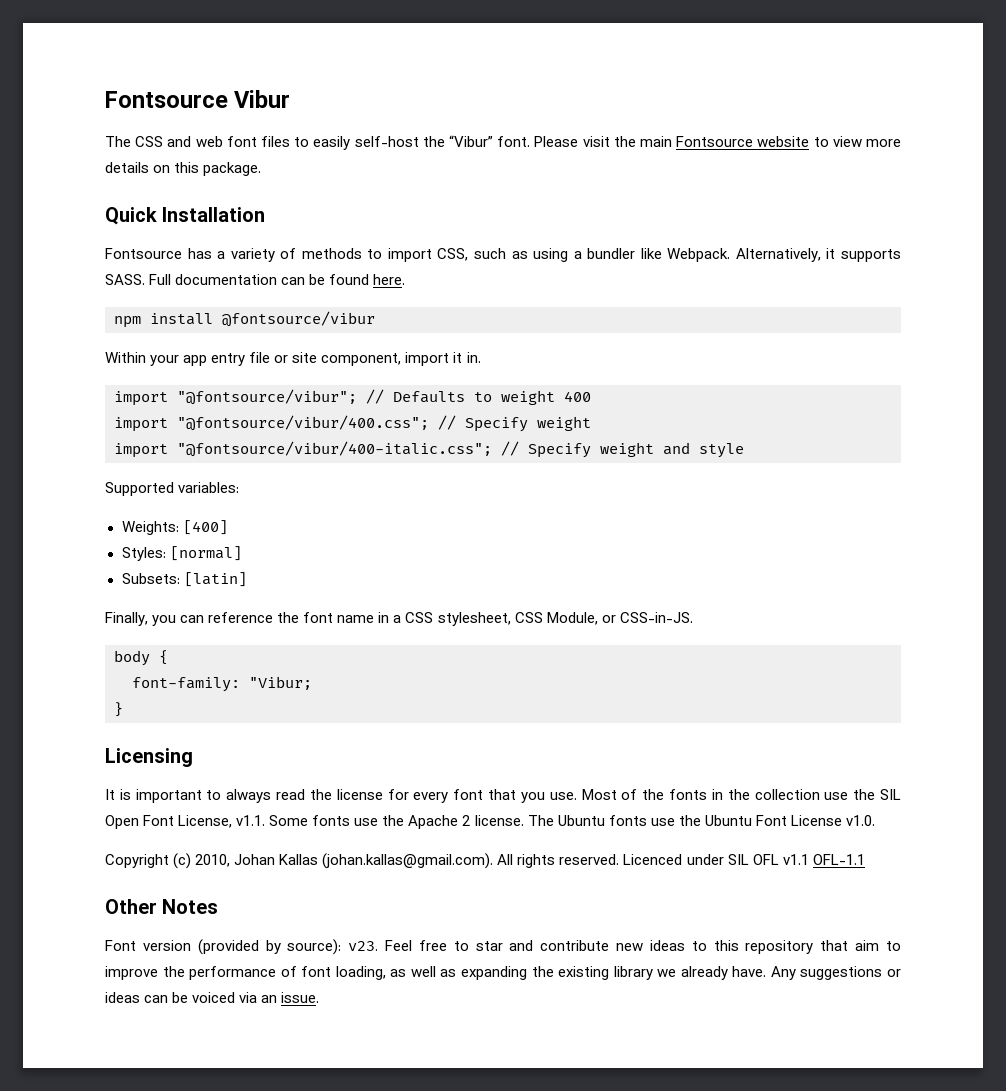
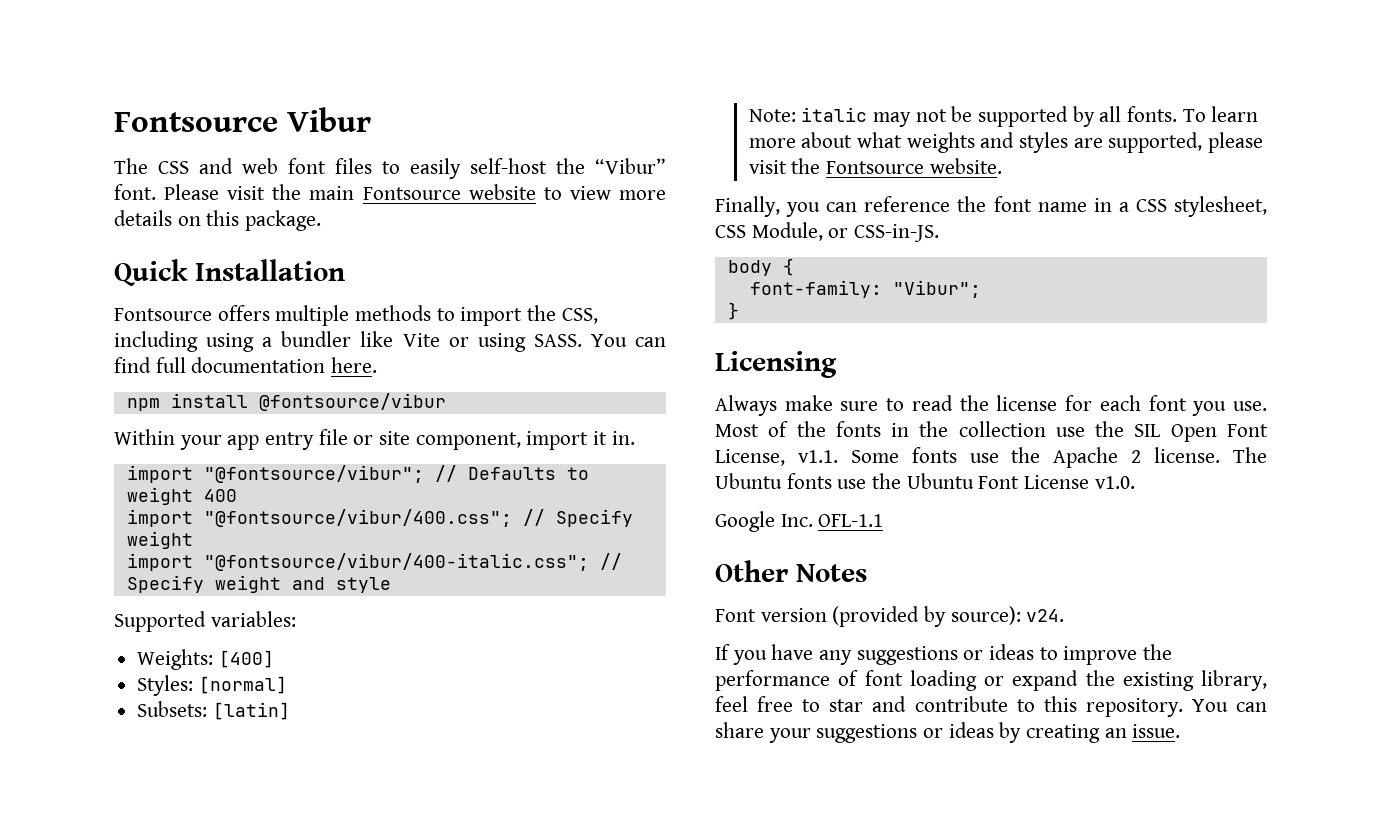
[187,248,901,262] [105,274,370,285] has a variety of methods to import CSS, such as using a bundler like Webpack. Alternatively, it supports SASS. Full documentation can be found -> [217,305,598,326] [114,331,667,352] [114,357,326,373] offers multiple methods to import the CSS, including using a bundler like Vite or using SASS. You can find full documentation
(247, 579) none -> [748,106,1259,127] [748,132,1264,153] [748,158,1002,174] // Note: italic may not be supported by all fonts. To learn more about what weights and styles are supported, please visit the Fontsource website.
[249,676,312,690] "Vibur; -> [892,280,981,298] "Vibur";
[105,789,272,803] It is important to always -> [715,395,905,416] Always make sure to
[413,789,517,803] every font that -> [1099,395,1187,411] each font
[105,853,809,869] Copyright (c) 2010, Johan Kallas (johan.kallas@gmail.com). All rights reserved. Licenced under SIL OFL v1.1 -> [715,511,813,532] Google Inc.
[348,940,880,954] v23. Feel free to star and contribute new ideas to this repository that aim -> [1026,609,1065,622] [715,644,1035,665] v24. // If you have any suggestions or ideas
[335,966,901,980] [105,992,258,1003] loading, as well as expanding the existing library we already have. Any suggestions or ideas can be voiced via -> [909,670,1267,691] [715,696,1267,717] [715,722,1101,743] loading or expand the existing library, feel free to star and contribute to this repository. You can share your suggestions or ideas by creating

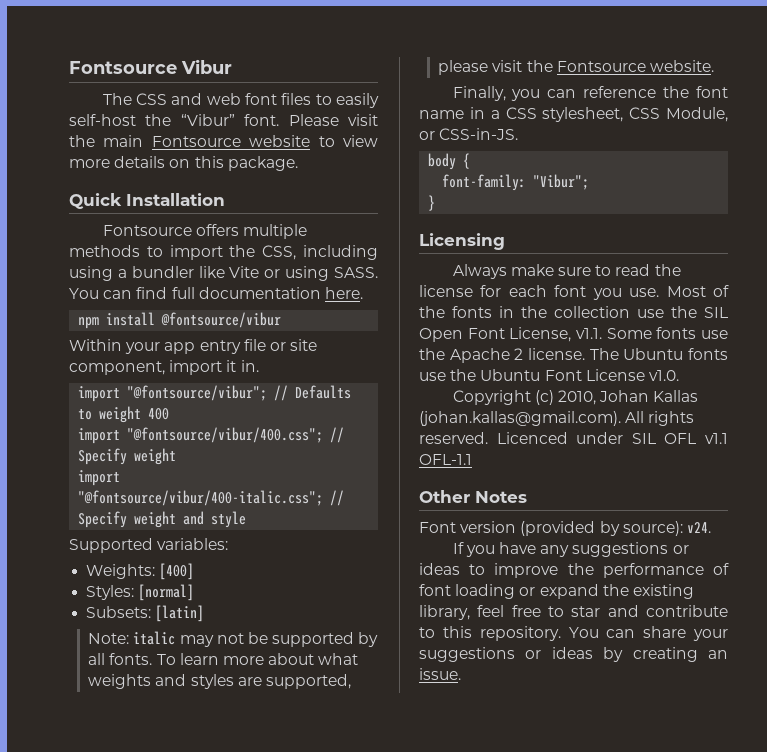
[715,511,813,532] Google Inc. -> [452,390,699,405] [419,411,695,426] [419,432,728,444] Copyright (c) 2010, Johan Kallas (johan.kallas@gmail.com). All rights reserved. Licenced under SIL OFL v1.1

